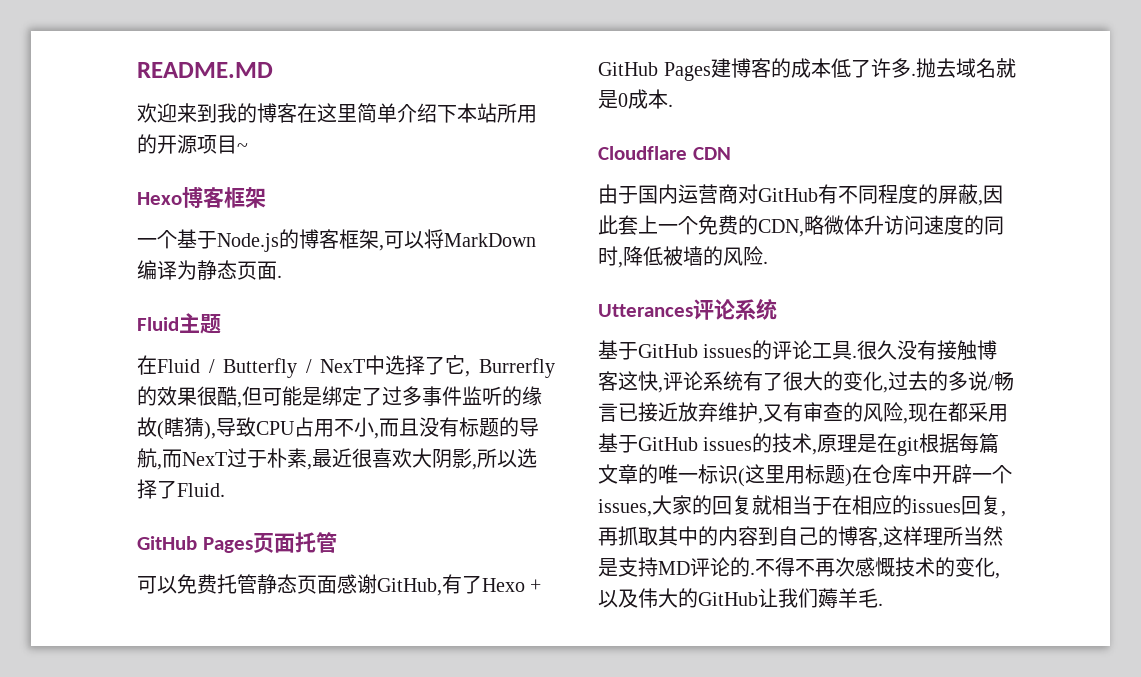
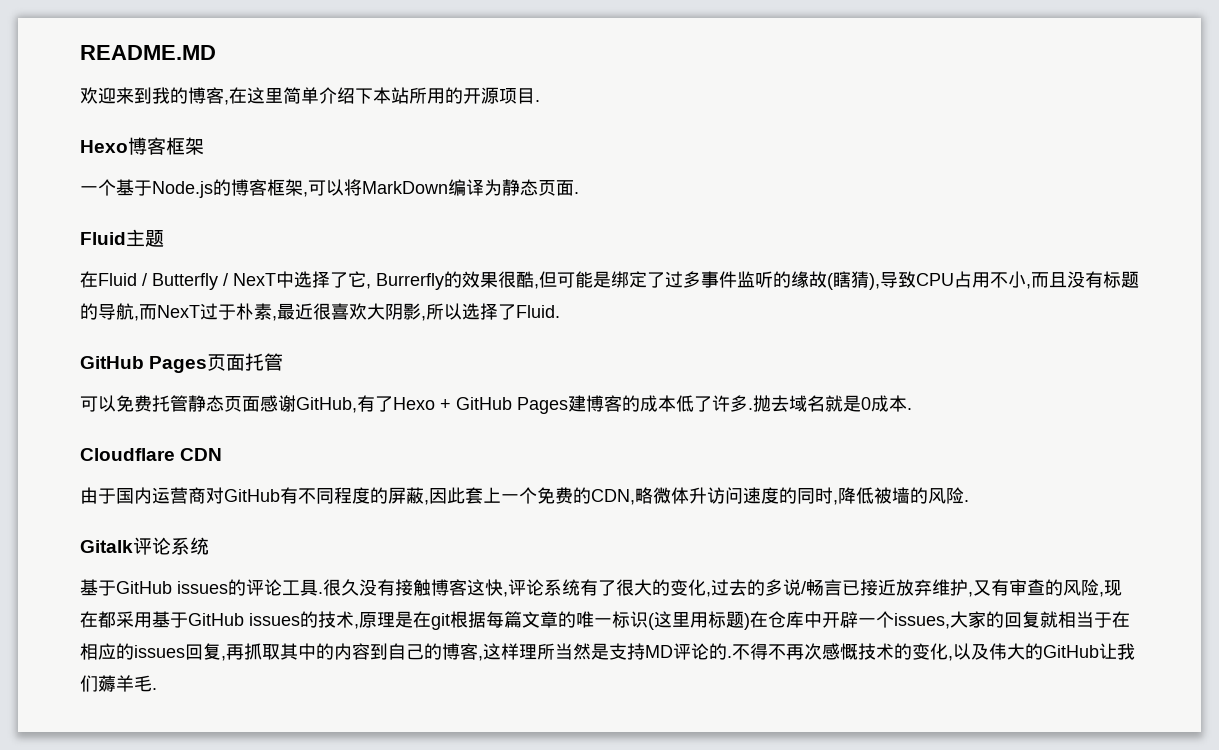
(297, 113) none -> [224,100,229,105] ,
[237,143,248,152] ~ -> [535,100,540,102] .
[598,304,693,317] Utterances -> [80,540,133,553] Gitalk

